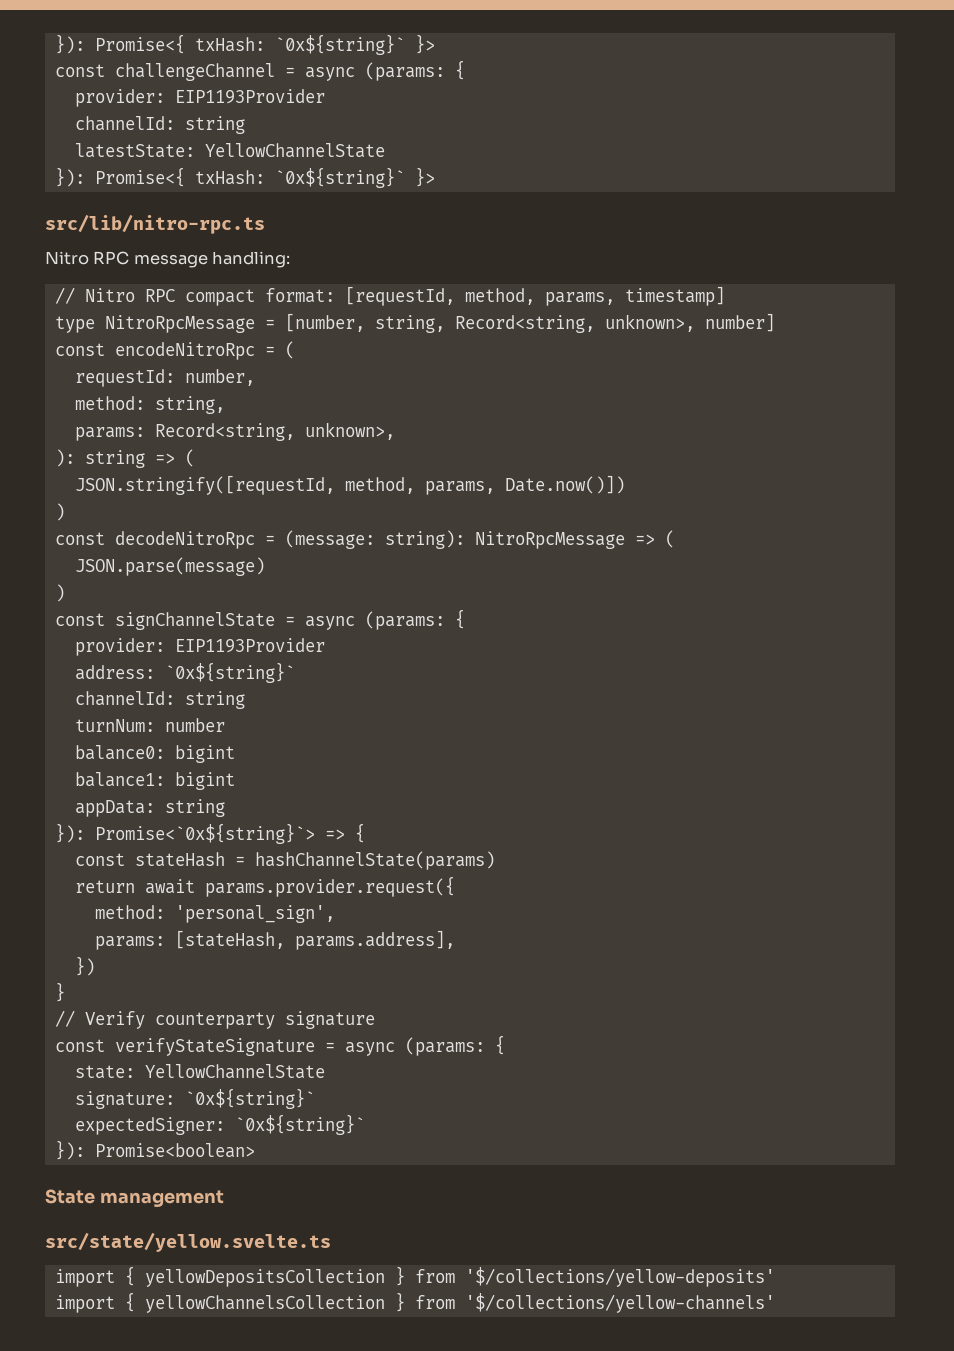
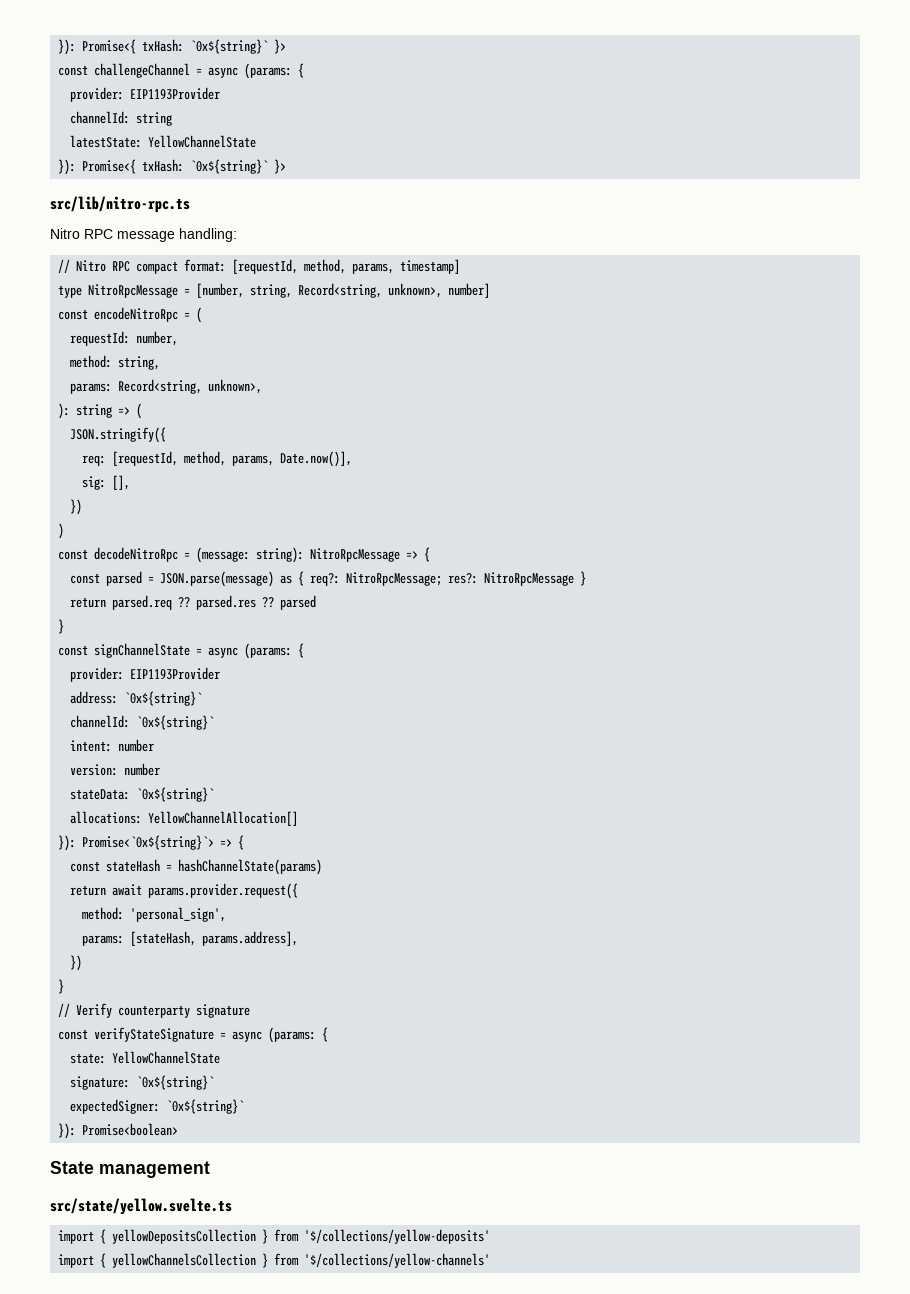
[74,475,625,495] JSON.stringify([requestId, method, params, Date.now()]) -> [70,427,167,443] [82,451,353,467] [82,475,131,490] [70,499,83,515] JSON.stringify({ // req: [requestId, method, params, Date.now()], // sig: [], // })
[664,530,675,548] [74,557,265,576] [54,584,65,602] ( // JSON.parse(message) // ) -> [424,547,431,562] [70,571,587,587] [70,595,317,610] [58,619,65,634] { // const parsed = JSON.parse(message) as { req?: NitroRpcMessage; res?: NitroRpcMessage } // return parsed.req ?? parsed.res ?? parsed // }
[184,691,245,709] [74,718,225,732] [74,745,235,763] [74,772,235,790] [74,799,225,817] string // turnNum: number // balance0: bigint // balance1: bigint // appData: string -> [136,715,215,730] [70,739,155,752] [70,763,161,776] [70,787,215,802] [70,811,299,826] `0x${string}` // intent: number // version: number // stateData: `0x${string}` // allocations: YellowChannelAllocation[]

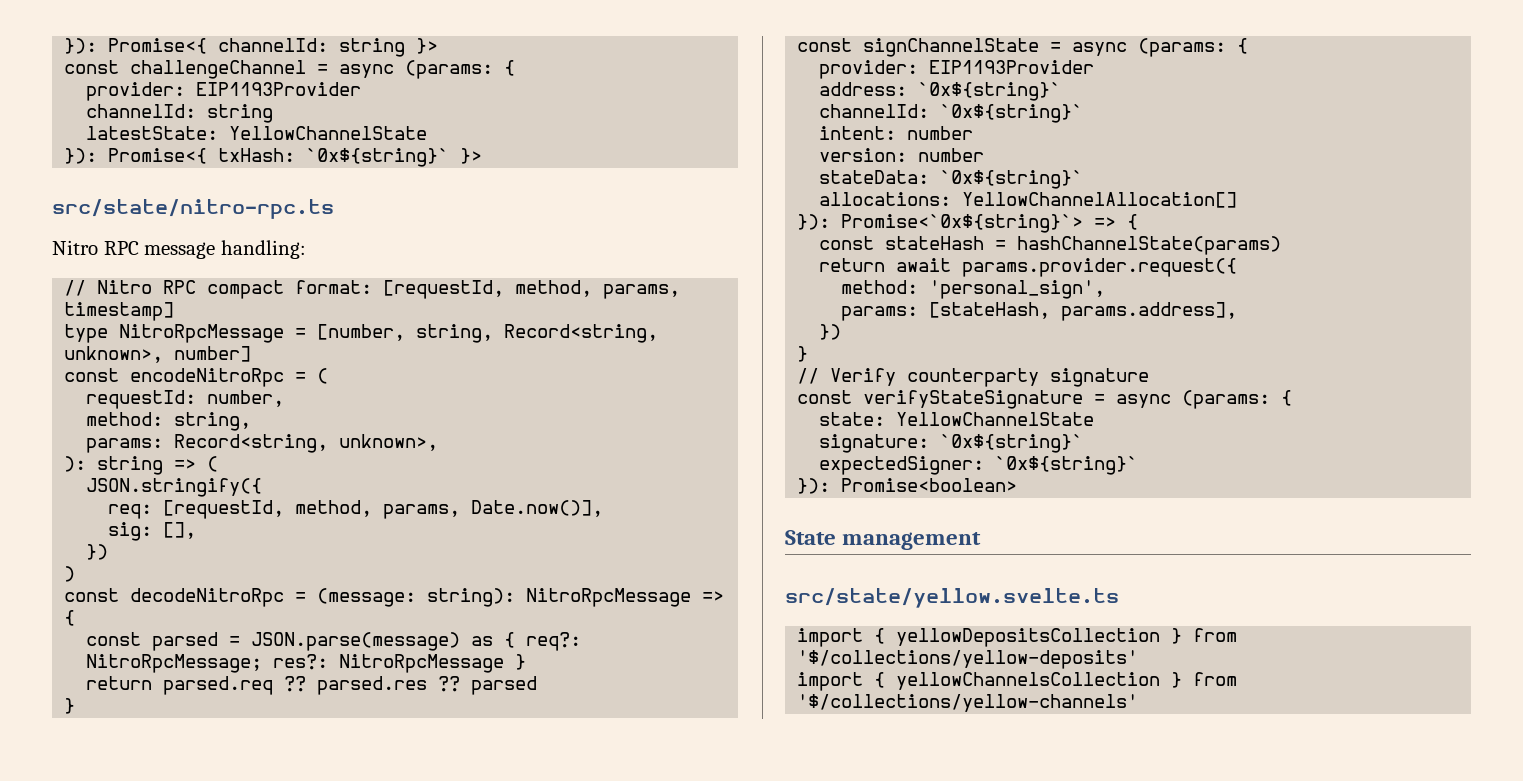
[58,39,269,55] }): Promise<{ txHash: `0x${string}` -> [64,38,406,57] }): Promise<{ channelId: string
[50,196,190,213] src/lib/nitro-rpc.ts -> [52,199,334,219] src/state/nitro-rpc.ts

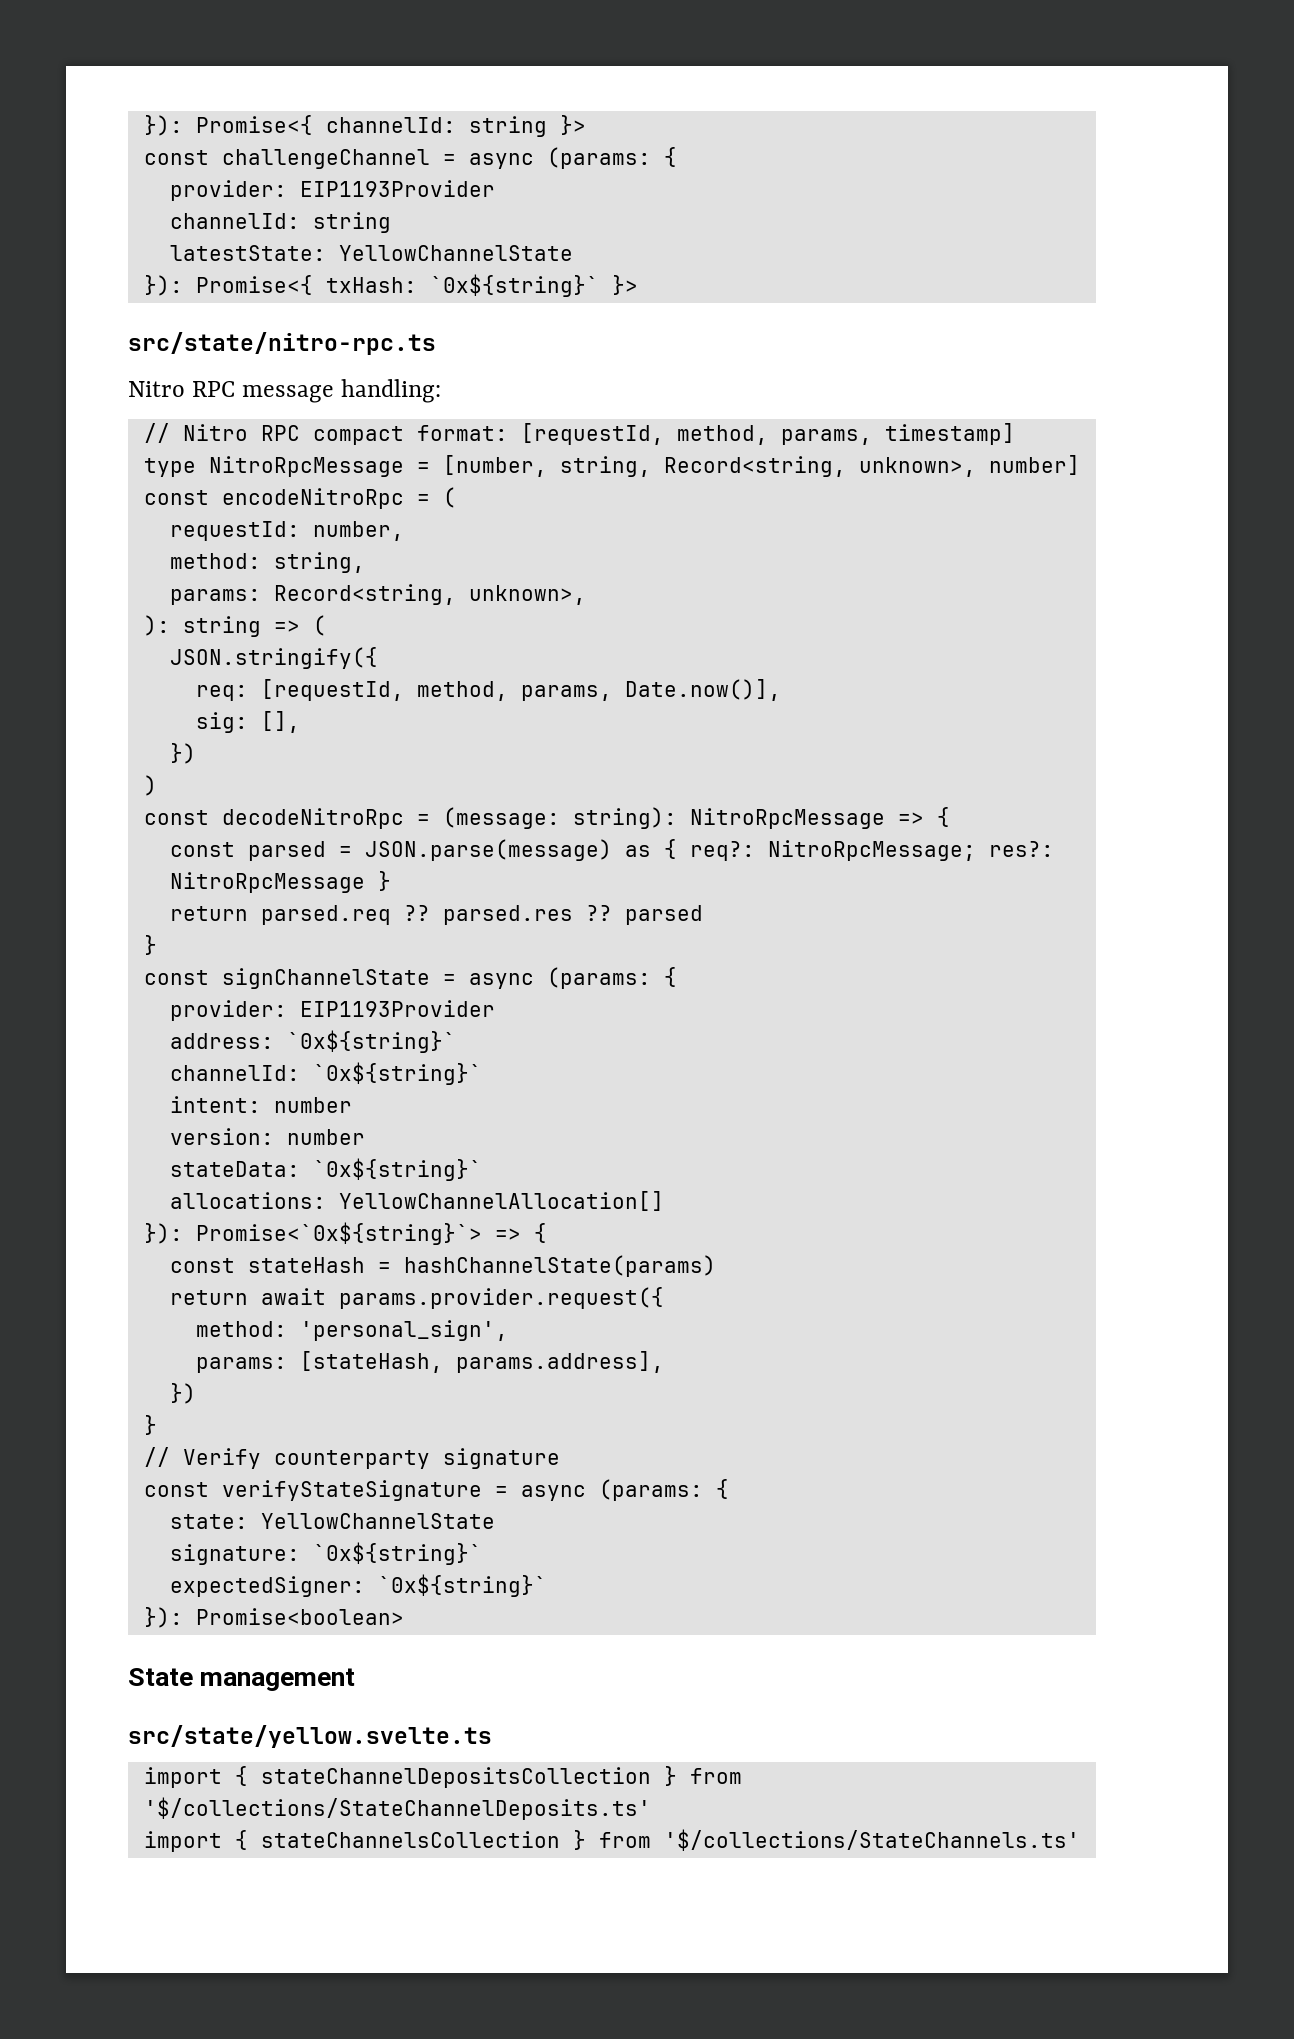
[896,628,1238,647] [797,650,1139,669] [797,672,1238,691] [797,694,1139,712] yellowDepositsCollection } from '$/collections/yellow-deposits' // import { yellowChannelsCollection } from '$/collections/yellow-channels' -> [260,1766,742,1788] [143,1797,651,1820] [143,1829,1080,1852] stateChannelDepositsCollection } from '$/collections/StateChannelDeposits.ts' // import { stateChannelsCollection } from '$/collections/StateChannels.ts'

